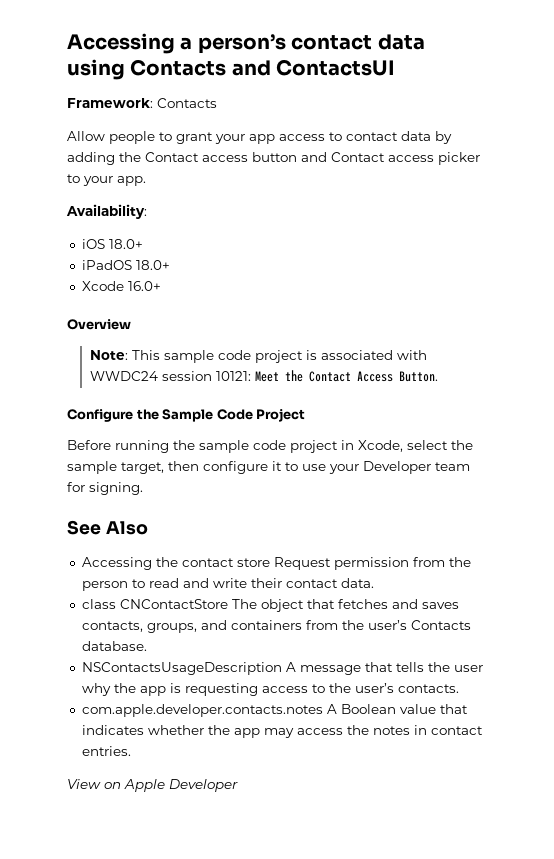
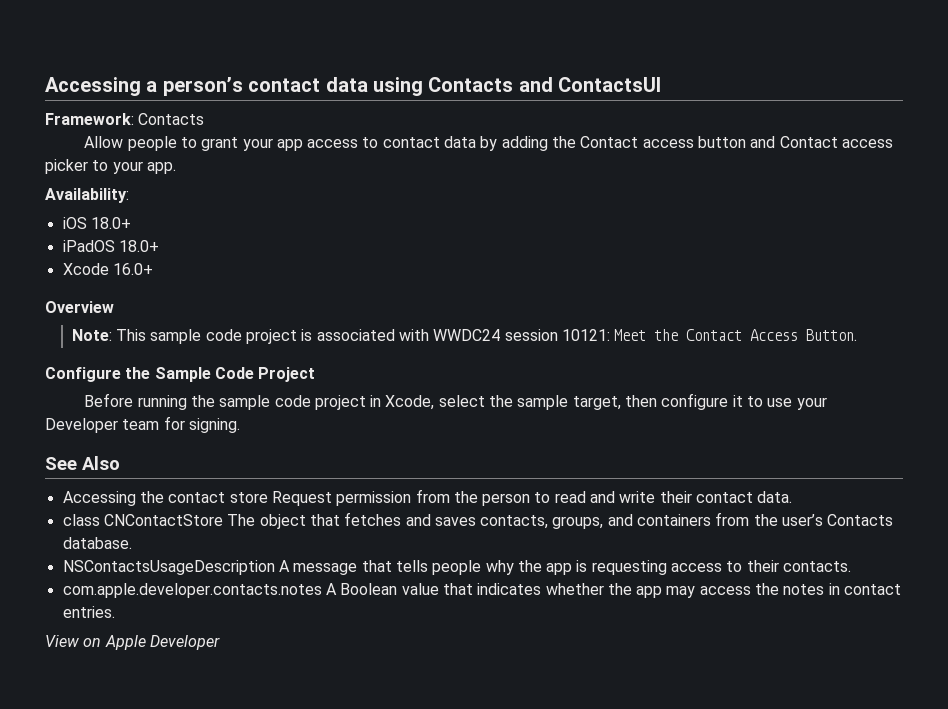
[427,662,483,672] the user -> [432,560,482,575] people
[328,683,394,693] the user’s -> [746,560,779,572] their

